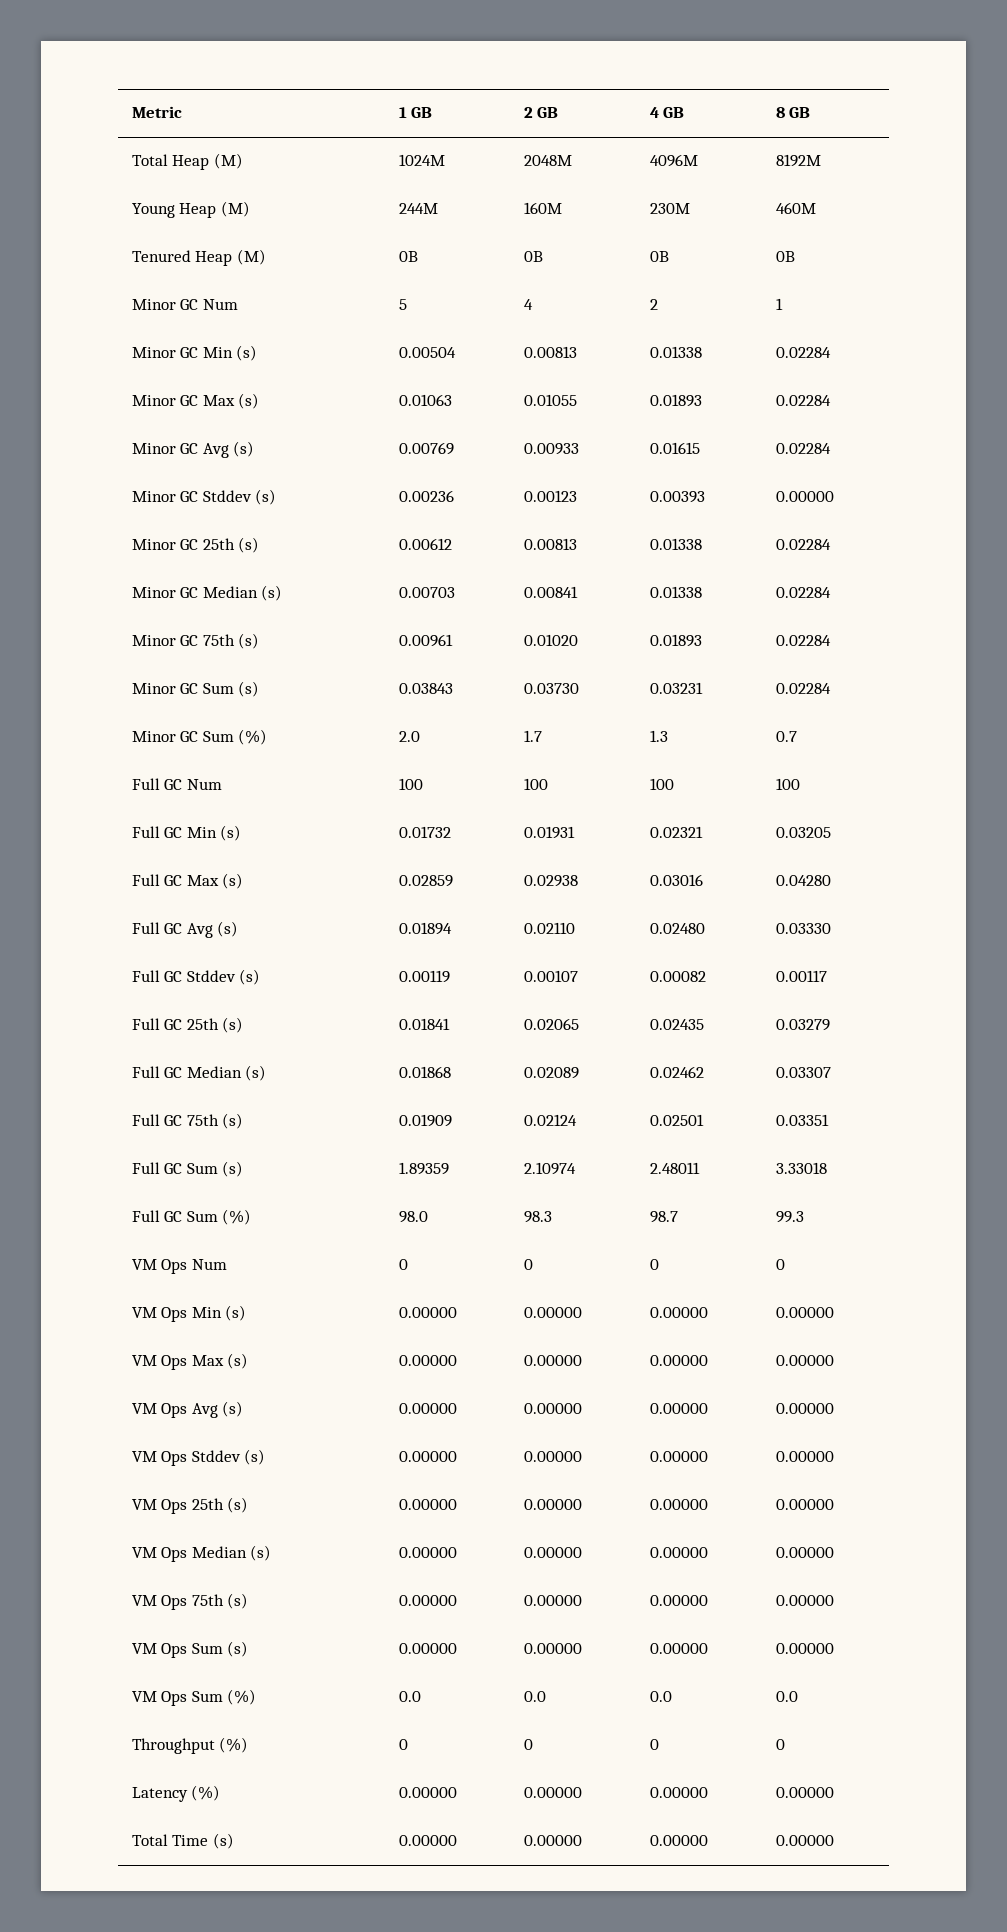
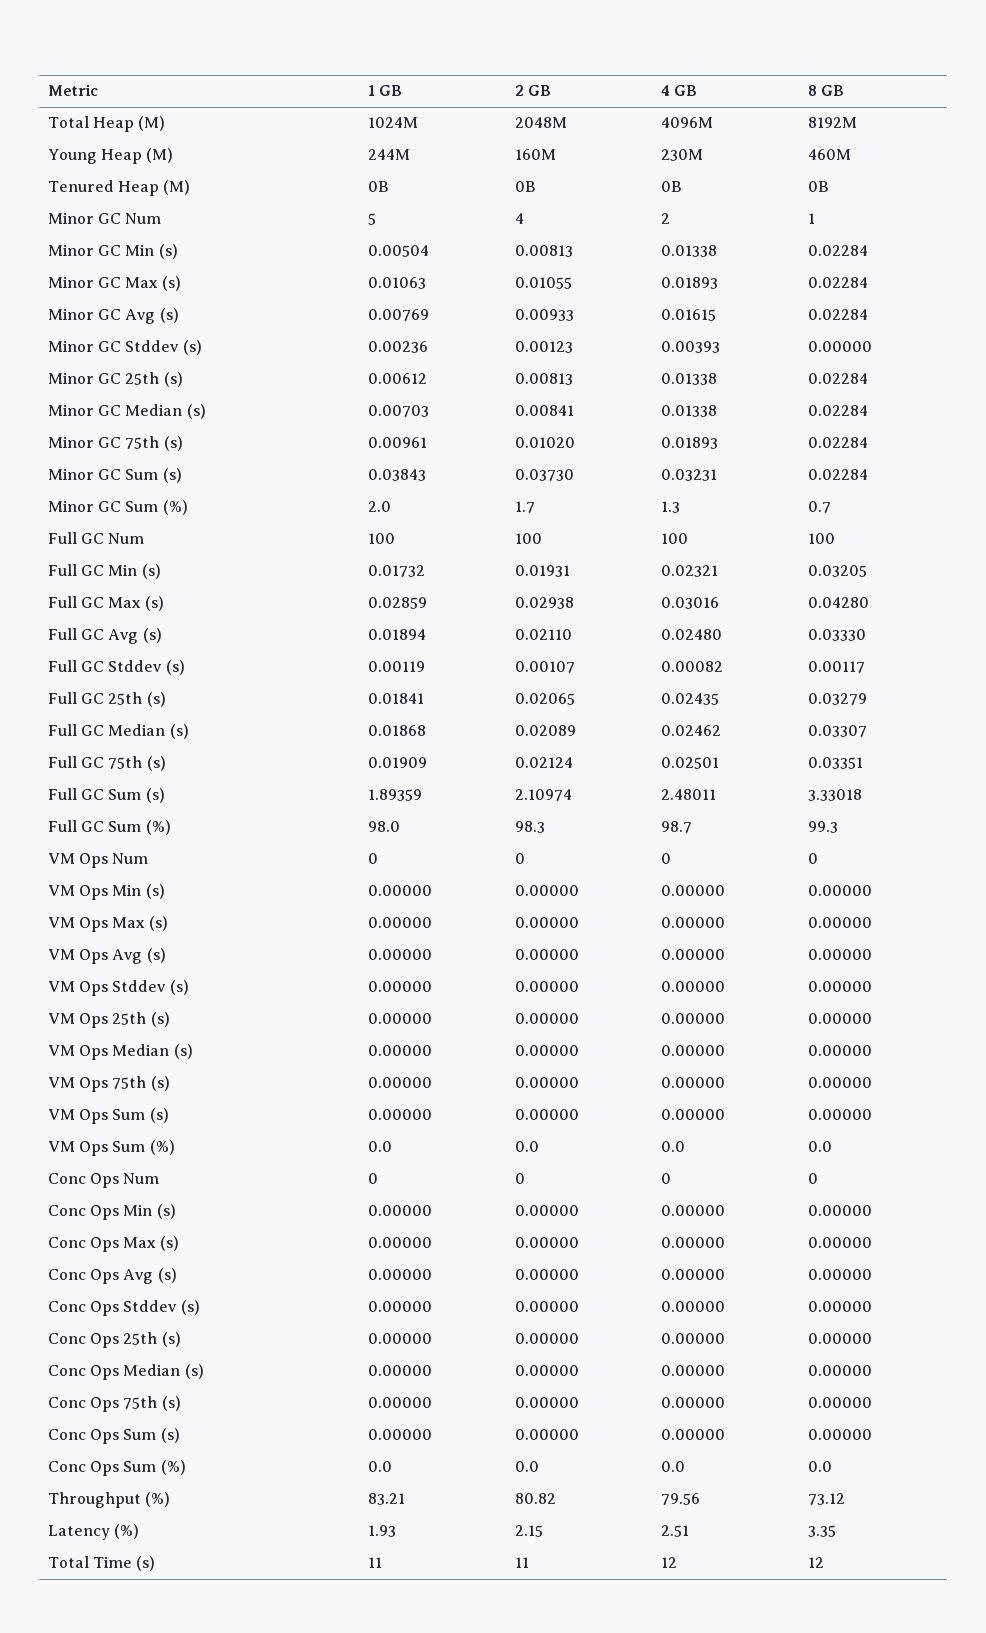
[131,1737,249,1754] [398,1739,408,1750] [523,1739,533,1750] [649,1739,659,1750] [775,1739,785,1750] [131,1785,221,1802] [398,1787,457,1798] [523,1787,582,1798] [649,1787,708,1798] [775,1787,834,1798] [131,1833,234,1849] [398,1835,457,1846] [523,1835,582,1846] [649,1835,708,1846] [775,1835,834,1846] Throughput (%) | 0 | 0 | 0 | 0 // Latency (%) | 0.00000 | 0.00000 | 0.00000 | 0.00000 // Total Time (s) | 0.00000 | 0.00000 | 0.00000 | 0.00000 -> [47,1173,160,1188] [367,1173,378,1184] [514,1173,525,1184] [660,1173,671,1184] [807,1173,818,1184] [47,1204,176,1220] [367,1205,432,1216] [514,1205,579,1216] [660,1205,725,1216] [807,1205,872,1216] [47,1236,179,1252] [367,1237,432,1248] [514,1237,579,1248] [660,1237,725,1248] [807,1237,872,1248] [47,1268,177,1284] [367,1269,432,1280] [514,1269,579,1280] [660,1269,725,1280] [807,1269,872,1280] [47,1300,200,1316] [367,1301,432,1312] [514,1301,579,1312] [660,1301,725,1312] [807,1301,872,1312] [47,1332,181,1348] [367,1333,432,1344] [514,1333,579,1344] [660,1333,725,1344] [807,1333,872,1344] [47,1364,204,1380] [367,1365,432,1376] [514,1365,579,1376] [660,1365,725,1376] [807,1365,872,1376] [47,1396,181,1412] [367,1397,432,1408] [514,1397,579,1408] [660,1397,725,1408] [807,1397,872,1408] [47,1428,180,1444] [367,1429,432,1440] [514,1429,579,1440] [660,1429,725,1440] [807,1429,872,1440] [47,1460,186,1476] [367,1461,392,1472] [514,1461,539,1472] [660,1461,685,1472] [807,1461,832,1472] [47,1492,171,1508] [367,1493,405,1505] [514,1493,556,1504] [660,1493,700,1505] [807,1493,845,1505] [47,1524,140,1540] [367,1525,396,1537] [514,1525,543,1537] [660,1525,689,1537] [807,1525,836,1537] [47,1556,156,1571] [367,1557,382,1568] [514,1557,529,1568] [660,1557,677,1568] [807,1557,824,1568] Conc Ops Num | 0 | 0 | 0 | 0 // Conc Ops Min (s) | 0.00000 | 0.00000 | 0.00000 | 0.00000 // Conc Ops Max (s) | 0.00000 | 0.00000 | 0.00000 | 0.00000 // Conc Ops Avg (s) | 0.00000 | 0.00000 | 0.00000 | 0.00000 // Conc Ops Stddev (s) | 0.00000 | 0.00000 | 0.00000 | 0.00000 // Conc Ops 25th (s) | 0.00000 | 0.00000 | 0.00000 | 0.00000 // Conc Ops Median (s) | 0.00000 | 0.00000 | 0.00000 | 0.00000 // Conc Ops 75th (s) | 0.00000 | 0.00000 | 0.00000 | 0.00000 // Conc Ops Sum (s) | 0.00000 | 0.00000 | 0.00000 | 0.00000 // Conc Ops Sum (%) | 0.0 | 0.0 | 0.0 | 0.0 // Throughput (%) | 83.21 | 80.82 | 79.56 | 73.12 // Latency (%) | 1.93 | 2.15 | 2.51 | 3.35 // Total Time (s) | 11 | 11 | 12 | 12

